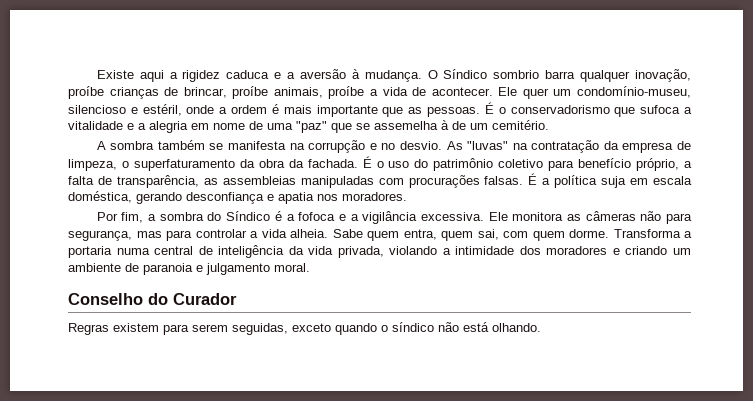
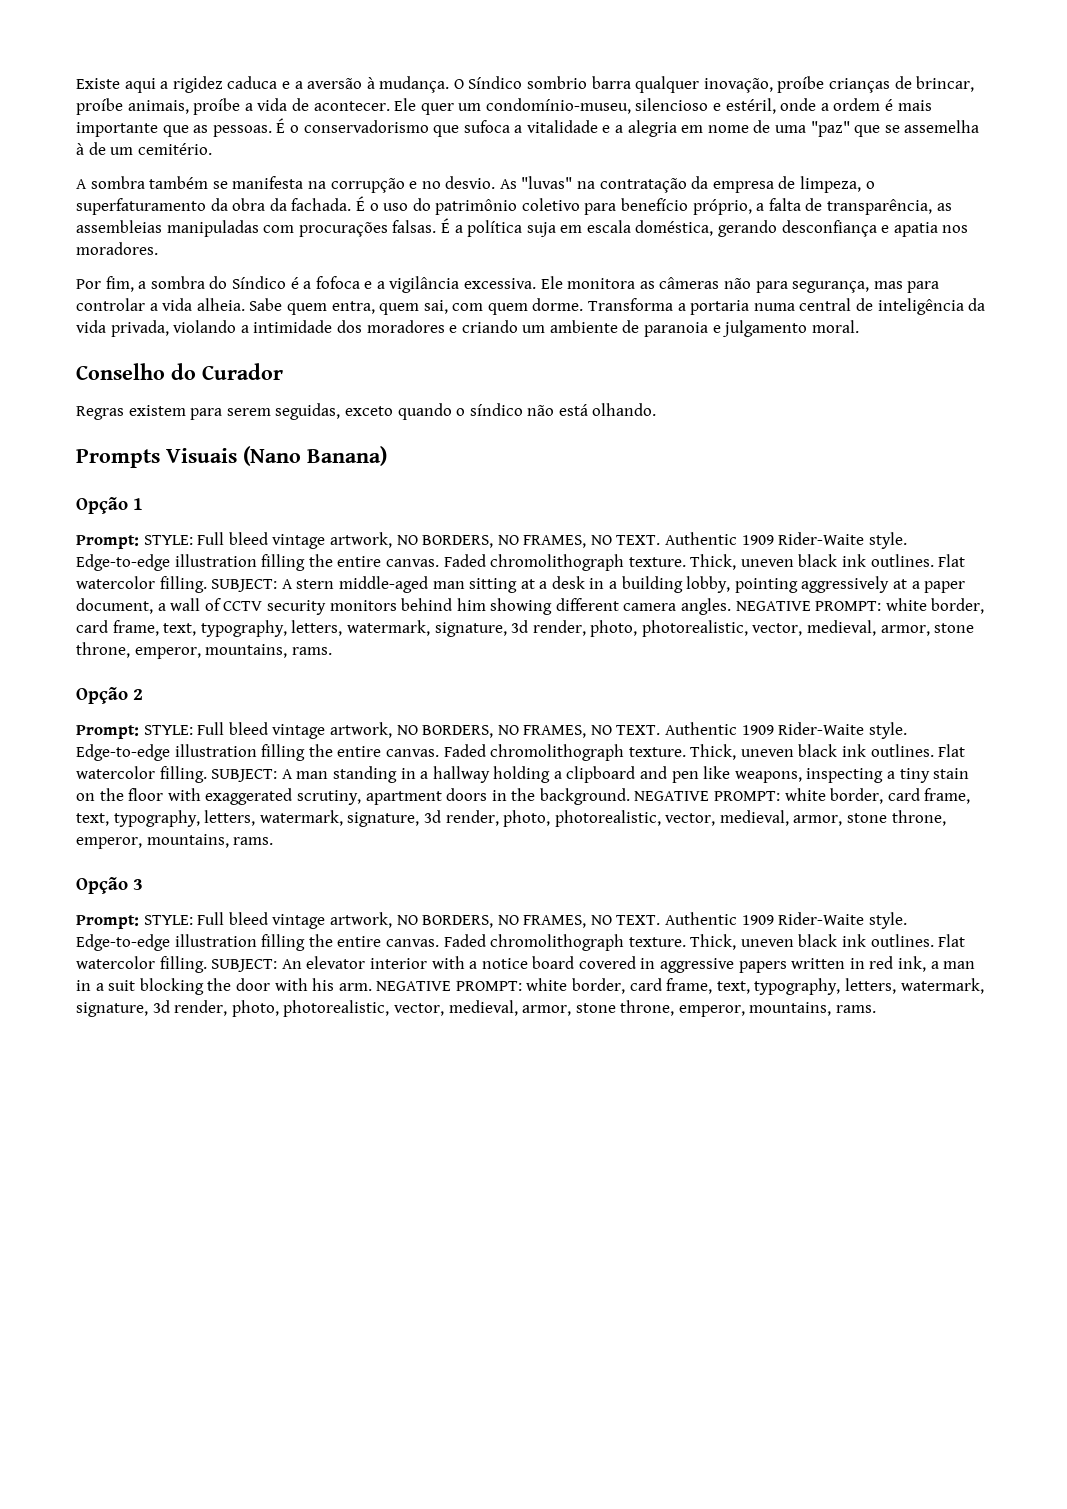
(541, 327) none -> [76,446,387,468] [76,497,144,514] [76,532,907,549] [76,554,966,571] [76,576,966,593] [76,598,985,615] [76,620,975,637] [76,642,332,659] [76,687,144,704] [76,722,907,739] [76,744,966,761] [76,766,970,783] [76,788,971,805] [76,810,946,827] [76,834,274,849] [76,877,144,894] [76,912,907,929] [76,934,966,951] [76,956,976,973] [76,978,984,995] [76,1000,877,1017] // Prompts Visuais (Nano Banana) // Opção 1 // Prompt: STYLE: Full bleed vintage artwork, NO BORDERS, NO FRAMES, NO TEXT. Authentic 1909 Rider-Waite style. Edge-to-edge illustration filling the entire canvas. Faded chromolithograph texture. Thick, uneven black ink outlines. Flat watercolor filling. SUBJECT: A stern middle-aged man sitting at a desk in a building lobby, pointing aggressively at a paper document, a wall of CCTV security monitors behind him showing different camera angles. NEGATIVE PROMPT: white border, card frame, text, typography, letters, watermark, signature, 3d render, photo, photorealistic, vector, medieval, armor, stone throne, emperor, mountains, rams. // Opção 2 // Prompt: STYLE: Full bleed vintage artwork, NO BORDERS, NO FRAMES, NO TEXT. Authentic 1909 Rider-Waite style. Edge-to-edge illustration filling the entire canvas. Faded chromolithograph texture. Thick, uneven black ink outlines. Flat watercolor filling. SUBJECT: A man standing in a hallway holding a clipboard and pen like weapons, inspecting a tiny stain on the floor with exaggerated scrutiny, apartment doors in the background. NEGATIVE PROMPT: white border, card frame, text, typography, letters, watermark, signature, 3d render, photo, photorealistic, vector, medieval, armor, stone throne, emperor, mountains, rams. // Opção 3 // Prompt: STYLE: Full bleed vintage artwork, NO BORDERS, NO FRAMES, NO TEXT. Authentic 1909 Rider-Waite style. Edge-to-edge illustration filling the entire canvas. Faded chromolithograph texture. Thick, uneven black ink outlines. Flat watercolor filling. SUBJECT: An elevator interior with a notice board covered in aggressive papers written in red ink, a man in a suit blocking the door with his arm. NEGATIVE PROMPT: white border, card frame, text, typography, letters, watermark, signature, 3d render, photo, photorealistic, vector, medieval, armor, stone throne, emperor, mountains, rams.

